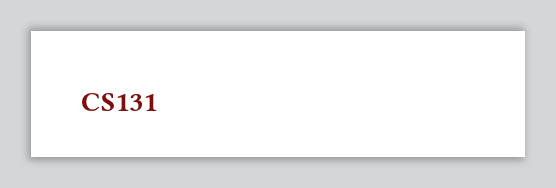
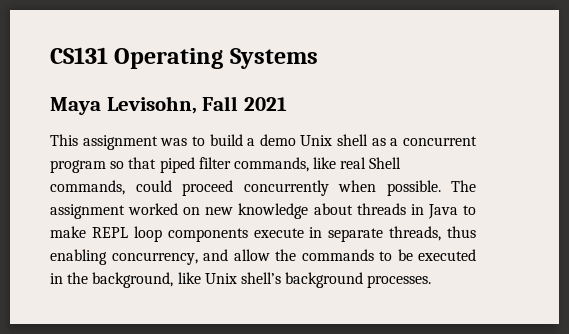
(157, 102) none -> [114,48,318,69] [50,96,288,115] [50,134,477,150] [50,157,402,173] [50,180,476,196] [50,203,476,219] [50,226,476,242] [50,249,476,265] [50,272,432,288] Operating Systems // Maya Levisohn, Fall 2021 // This assignment was to build a demo Unix shell as a concurrent program so that piped filter commands, like real Shell commands, could proceed concurrently when possible. The assignment worked on new knowledge about threads in Java to make REPL loop components execute in separate threads, thus enabling concurrency, and allow the commands to be executed in the background, like Unix shell’s background processes.

